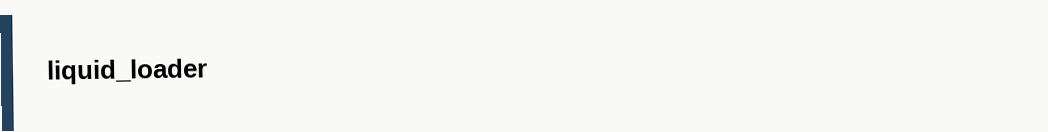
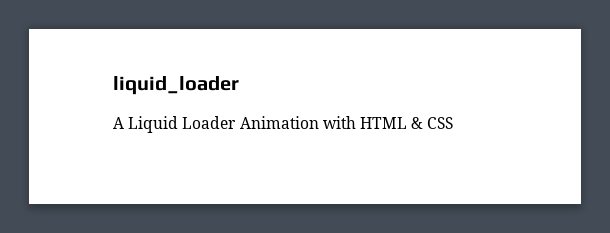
(208, 71) none -> [113,116,454,133] // A Liquid Loader Animation with HTML & CSS

